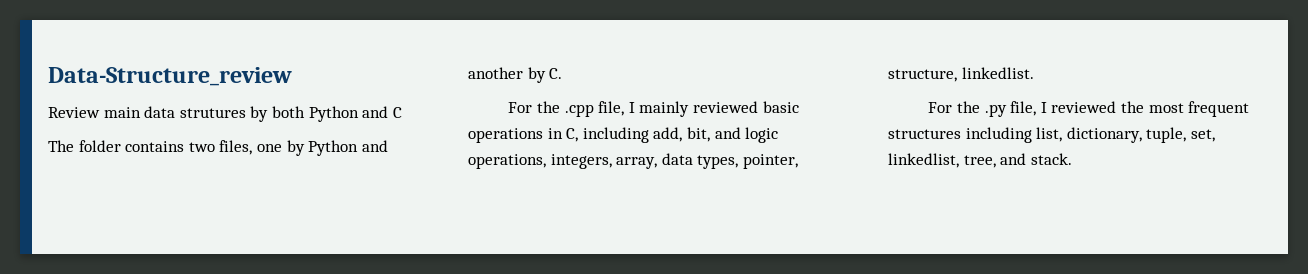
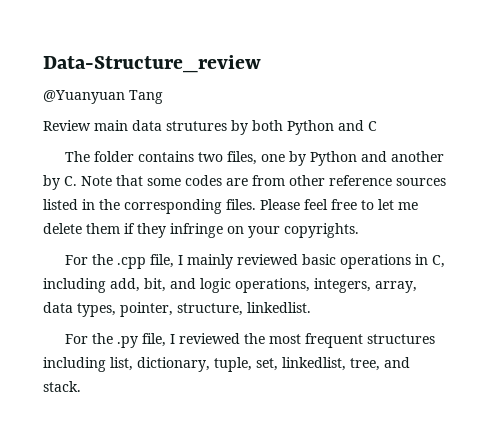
(292, 76) none -> [43,90,163,104] // @Yuanyuan Tang
(563, 73) none -> [81,175,446,186] [43,199,418,214] [43,223,359,238] Note that some codes are from other reference sources listed in the corresponding files. Please feel free to let me delete them if they infringe on your copyrights.

